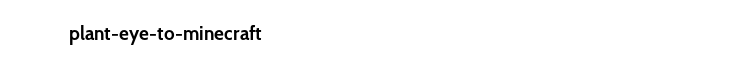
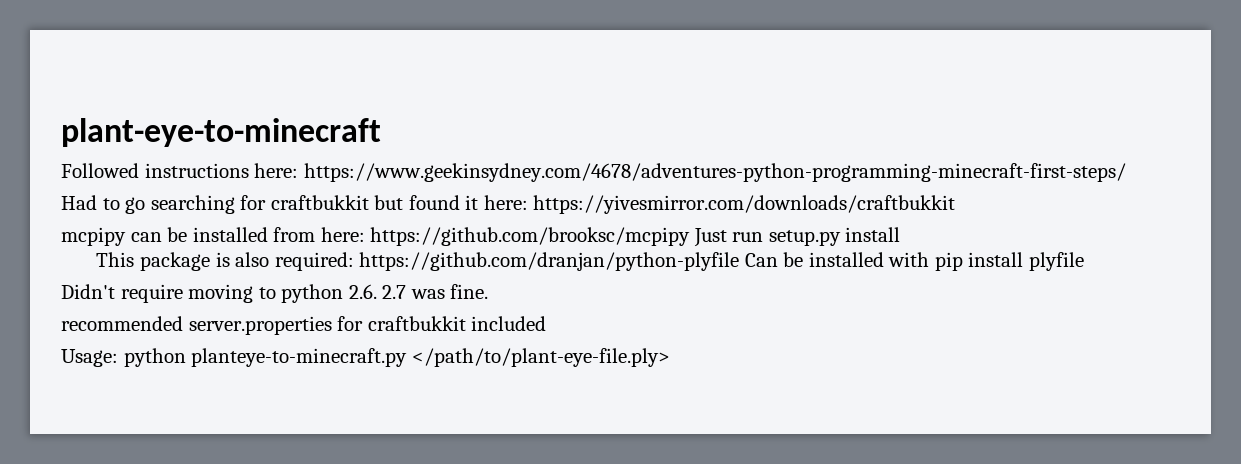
(262, 35) none -> [61,163,1126,182] [61,195,956,214] [61,227,901,247] [96,252,1084,271] [61,284,489,303] [61,316,547,335] [61,348,670,367] // Followed instructions here: https://www.geekinsydney.com/4678/adventures-python-programming-minecraft-first-steps/ // Had to go searching for craftbukkit but found it here: https://yivesmirror.com/downloads/craftbukkit // mcpipy can be installed from here: https://github.com/brooksc/mcpipy Just run setup.py install // This package is also required: https://github.com/dranjan/python-plyfile Can be installed with pip install plyfile // Didn't require moving to python 2.6. 2.7 was fine. // recommended server.properties for craftbukkit included // Usage: python planteye-to-minecraft.py </path/to/plant-eye-file.ply>

